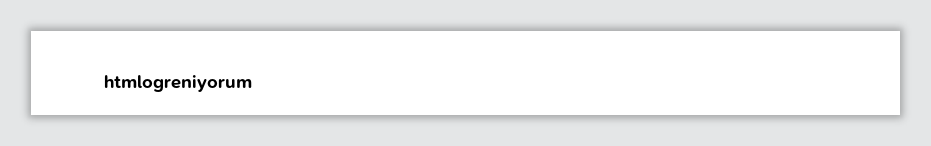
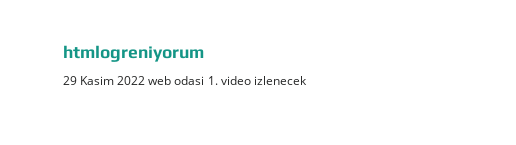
(252, 83) none -> [63,76,307,85] // 29 Kasim 2022 web odasi 1. video izlenecek

